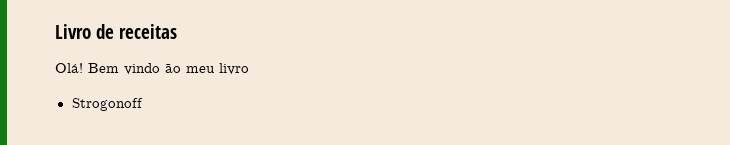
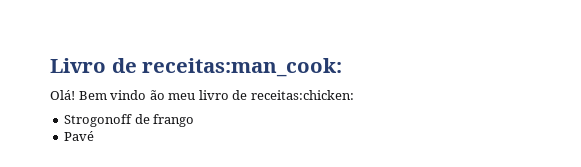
[119,24,177,39] receitas -> [142,58,343,77] receitas:man_cook:
(249, 69) none -> [232,90,354,100] de receitas:chicken:
(143, 104) none -> [134,114,195,127] [64,131,95,141] de frango // Pavé

